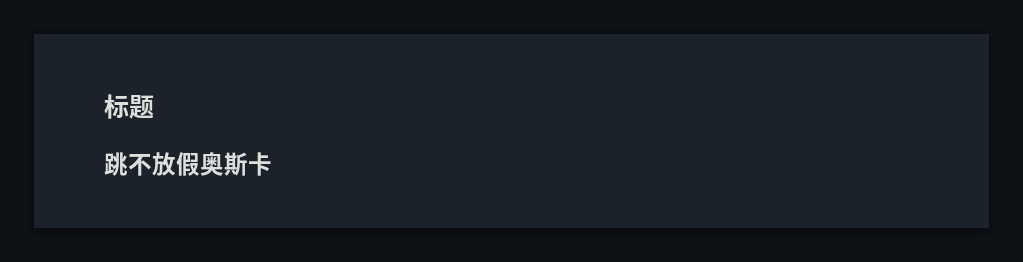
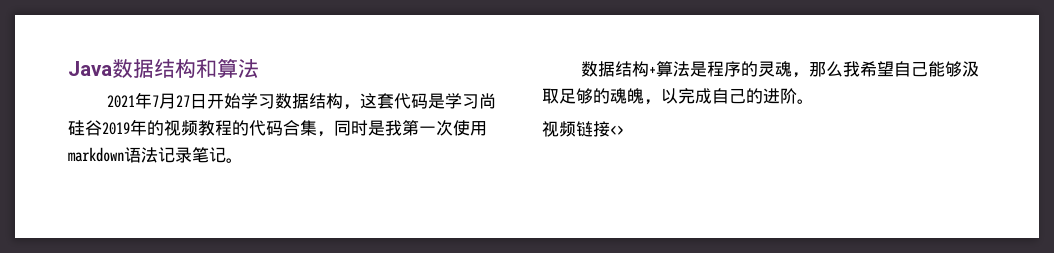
[104,94,154,119] [104,152,272,176] 标题 // 跳不放假奥斯卡 -> [68,58,259,78] [106,92,496,110] [68,119,487,137] [68,147,243,163] [580,61,979,78] [542,88,814,105] [542,121,624,137] Java数据结构和算法 // 2021年7月27日开始学习数据结构，这套代码是学习尚硅谷2019年的视频教程的代码合集，同时是我第一次使用markdown语法记录笔记。 // 数据结构+算法是程序的灵魂，那么我希望自己能够汲取足够的魂魄，以完成自己的进阶。 // 视频链接<>

